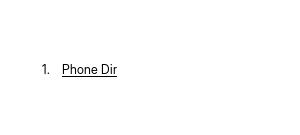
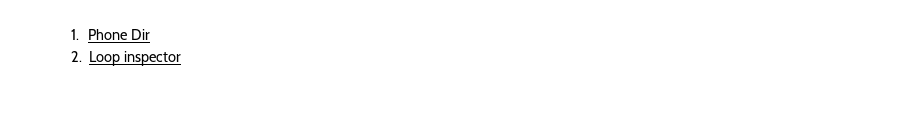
(118, 69) none -> [71,51,182,66] // 2. Loop inspector

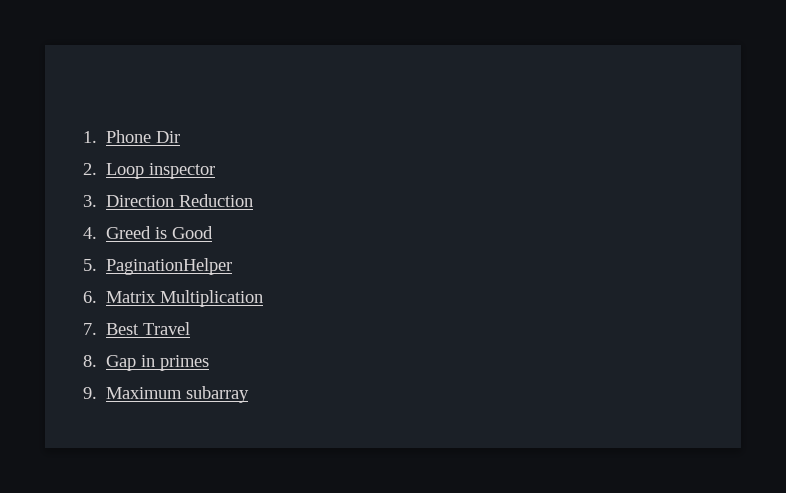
(182, 58) none -> [83,194,254,207] [83,226,214,239] [83,258,233,275] [83,290,264,307] [83,322,191,335] [83,355,210,371] [83,386,250,403] // 3. Direction Reduction // 4. Greed is Good // 5. PaginationHelper // 6. Matrix Multiplication // 7. Best Travel // 8. Gap in primes // 9. Maximum subarray

